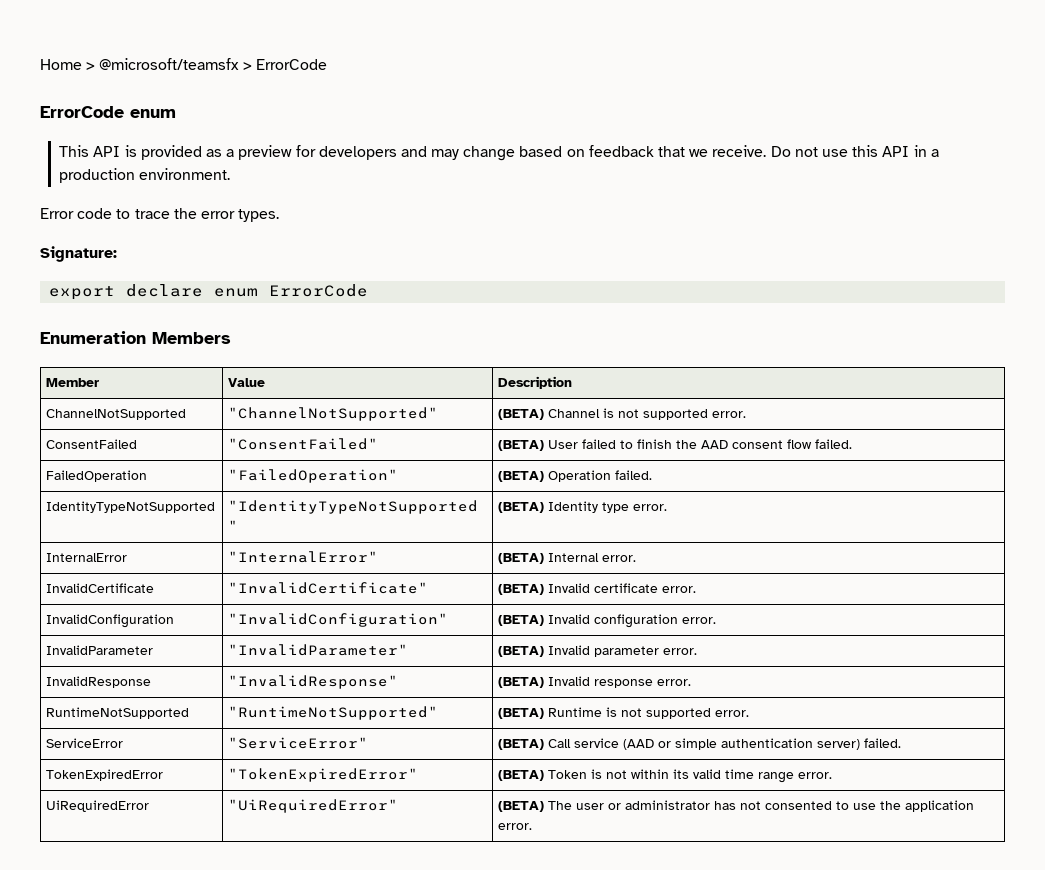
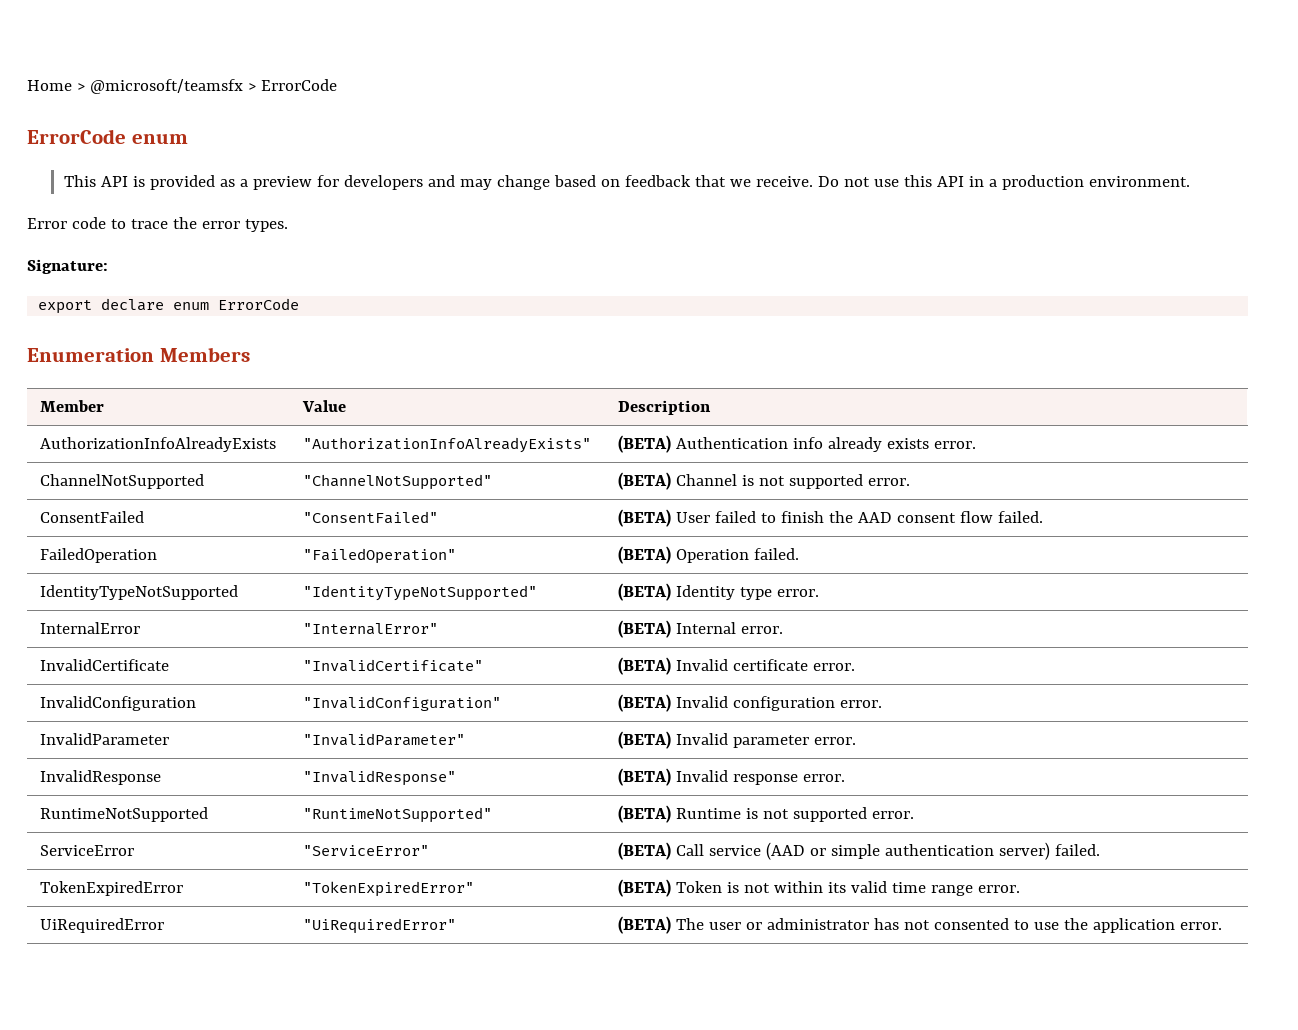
(573, 382) none -> [40,437,277,452] [303,437,592,453] [618,435,977,453] // AuthorizationInfoAlreadyExists | "AuthorizationInfoAlreadyExists" | (BETA) Authentication info already exists error.

